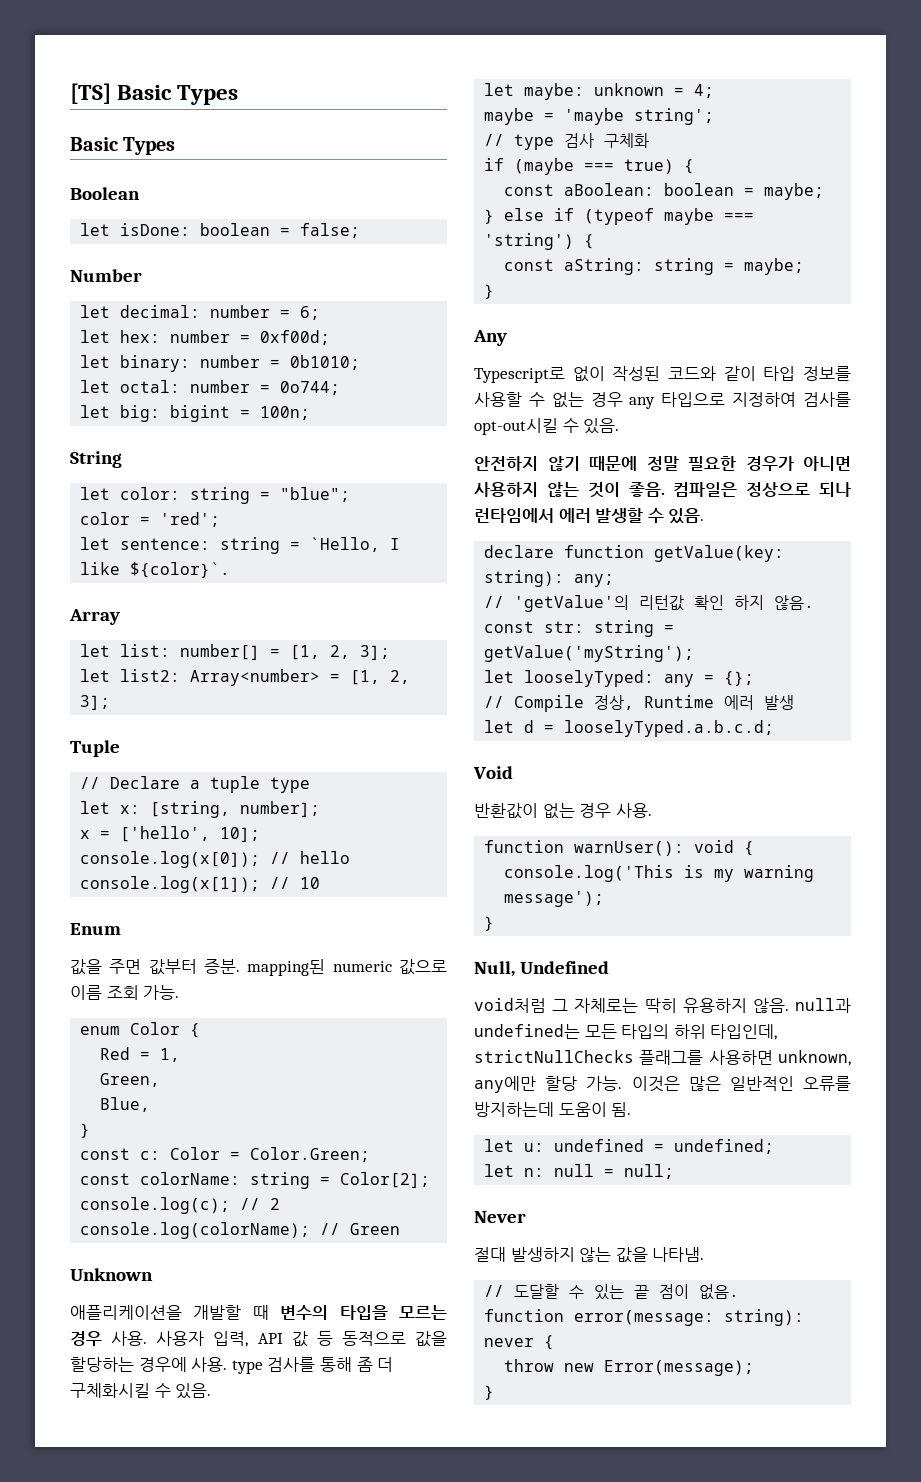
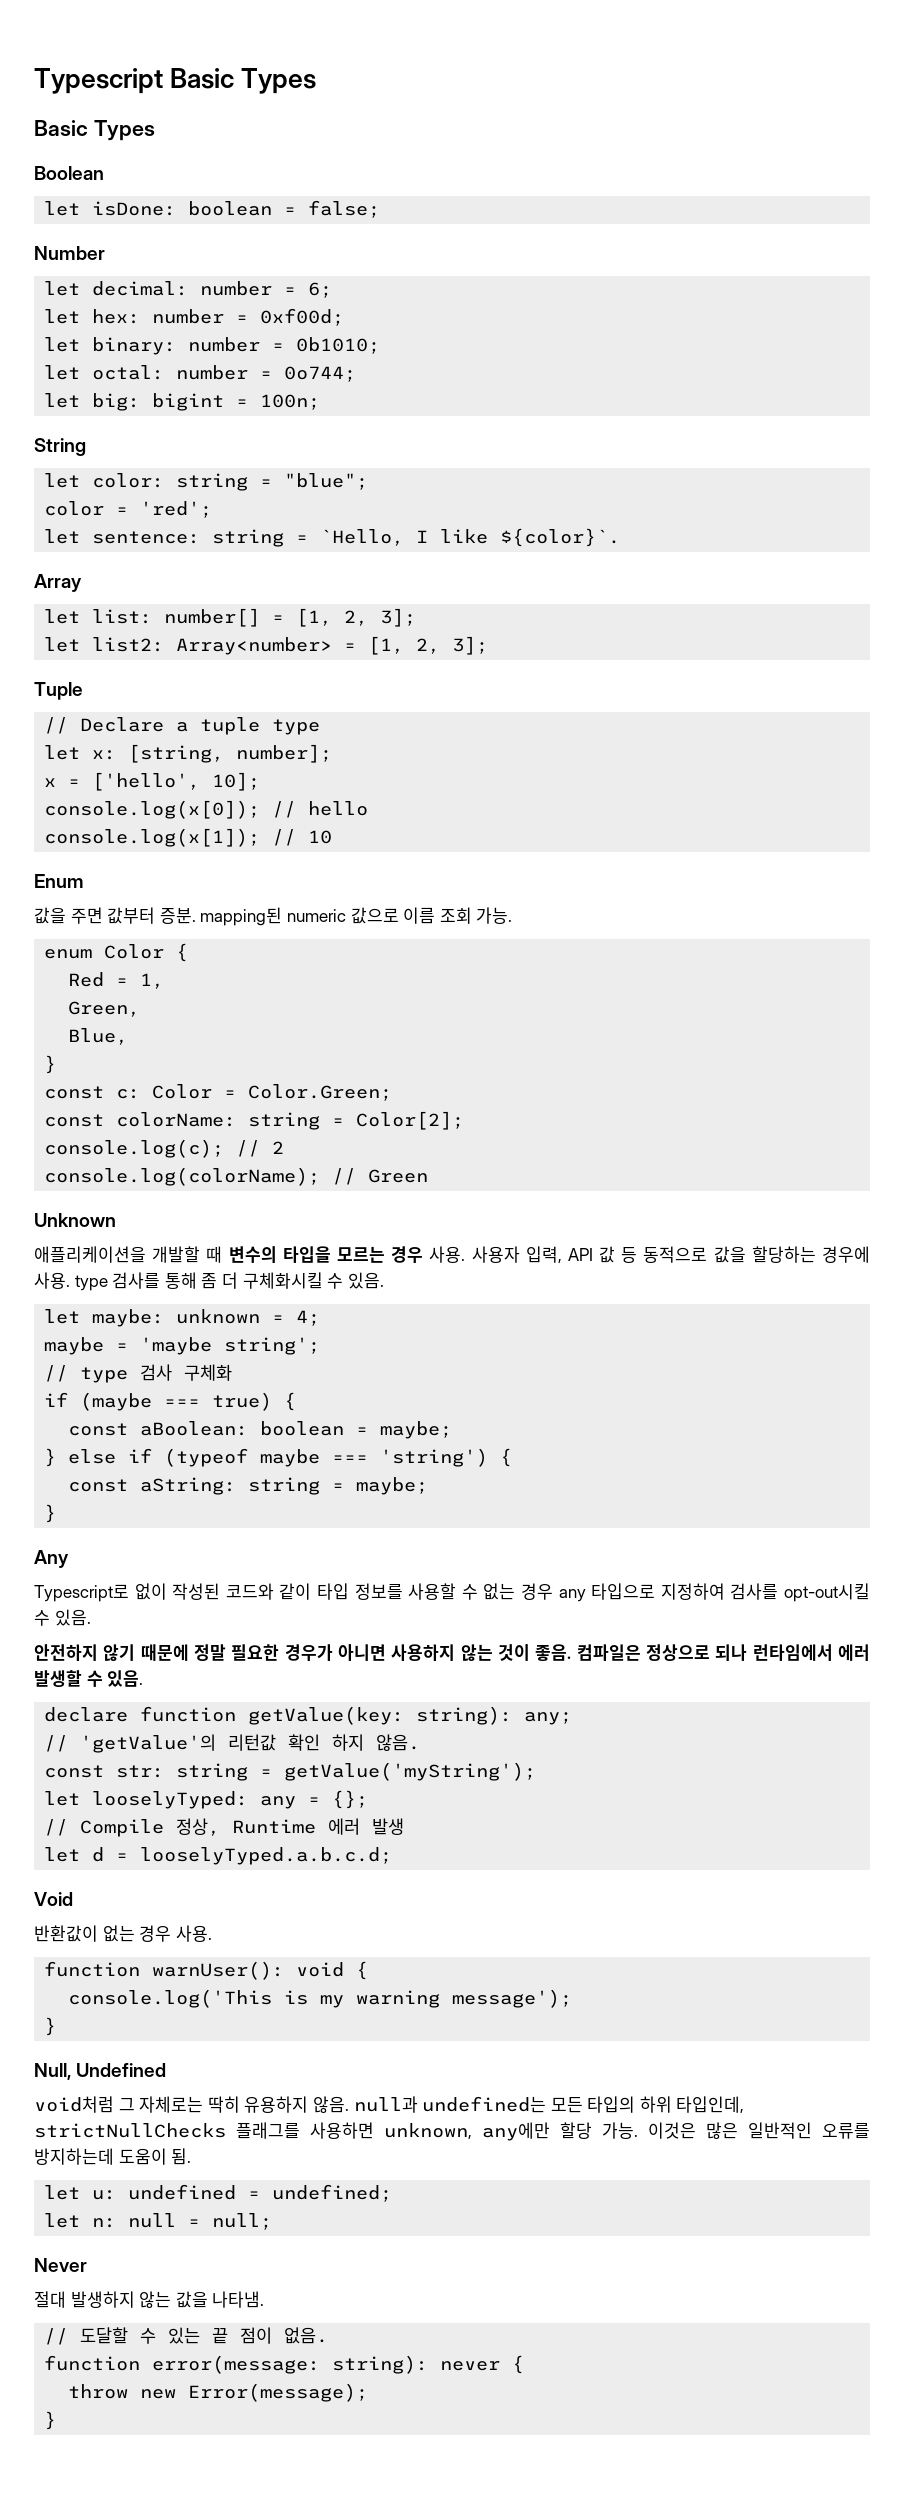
[70,83,111,104] [TS] -> [34,68,163,94] Typescript

